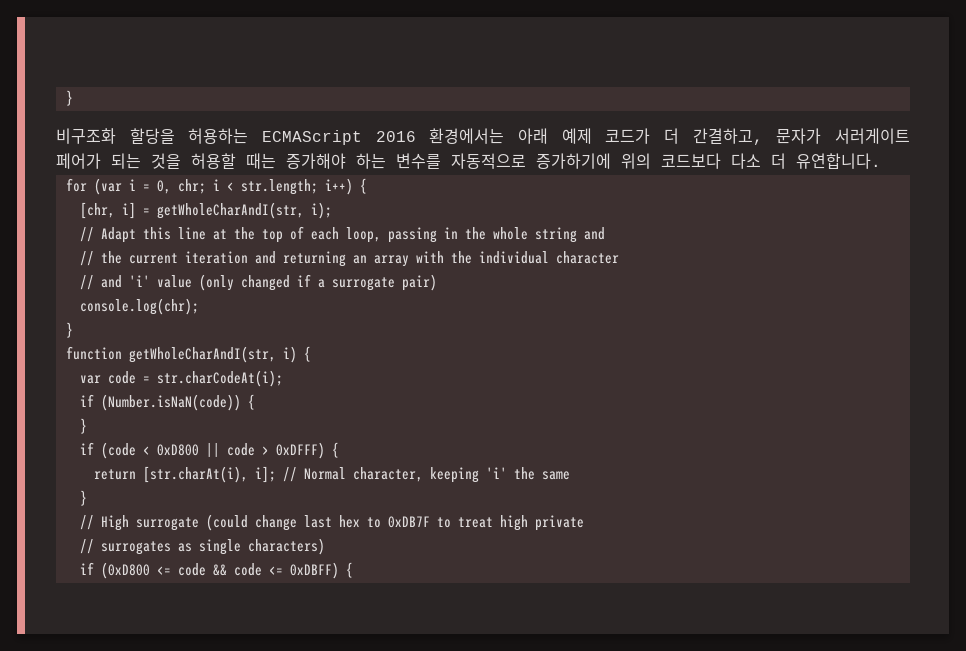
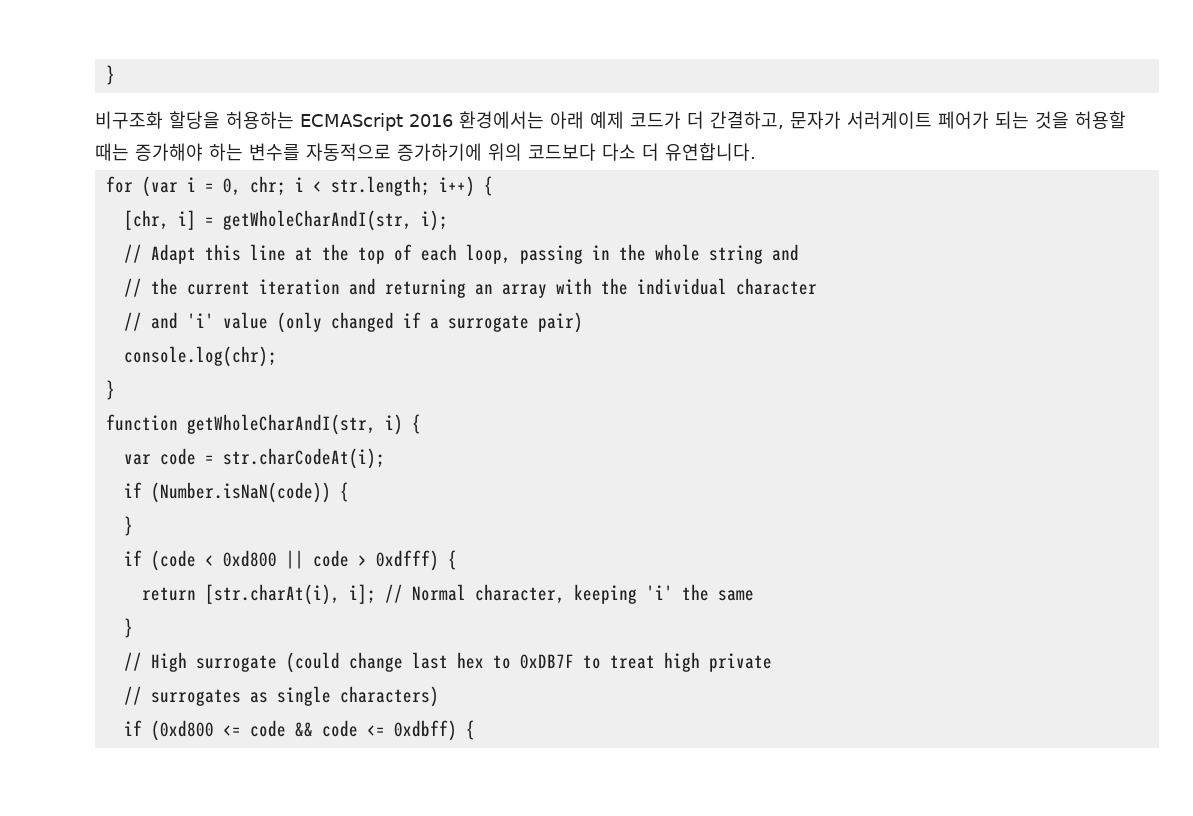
[156,444,199,456] 0xD800 -> [222,550,277,567] 0xd800
[275,442,325,459] 0xDFFF) -> [375,550,439,571] 0xdfff)
[100,562,150,579] (0xD800 -> [150,720,214,741] (0xd800
[289,562,339,579] 0xDBFF) -> [393,720,457,741] 0xdbff)

